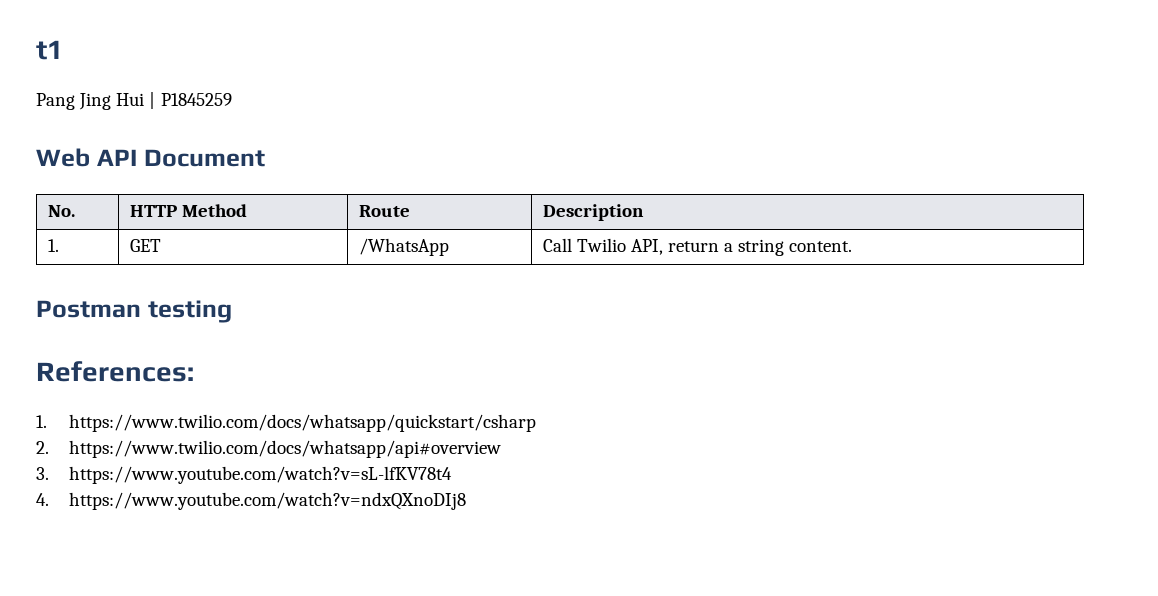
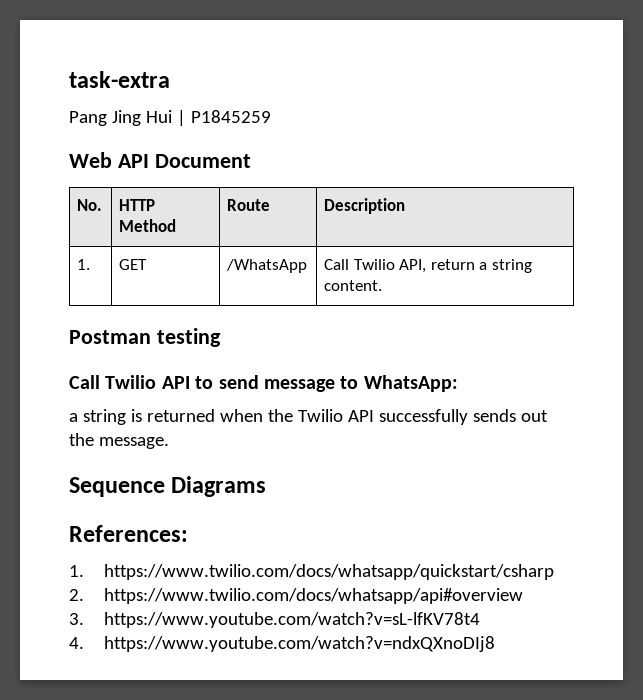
[36,40,63,60] t1 -> [69,71,170,88] task-extra
(232, 311) none -> [69,375,458,392] [69,409,548,425] [69,433,169,449] [69,476,267,497] // Call Twilio API to send message to WhatsApp: // a string is returned when the Twilio API successfully sends out the message. // Sequence Diagrams

